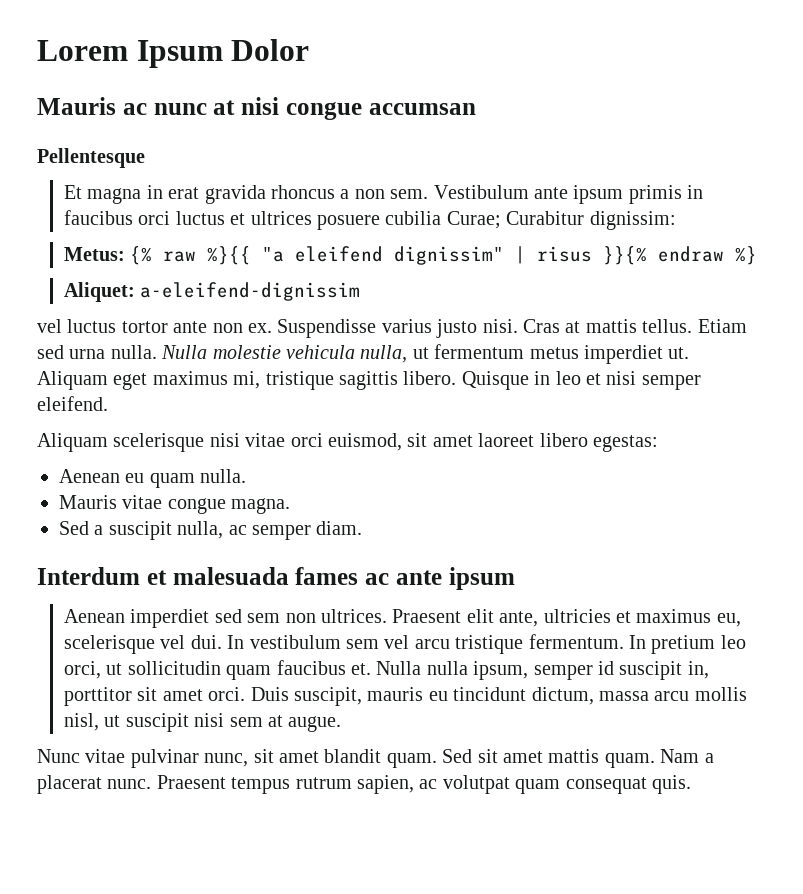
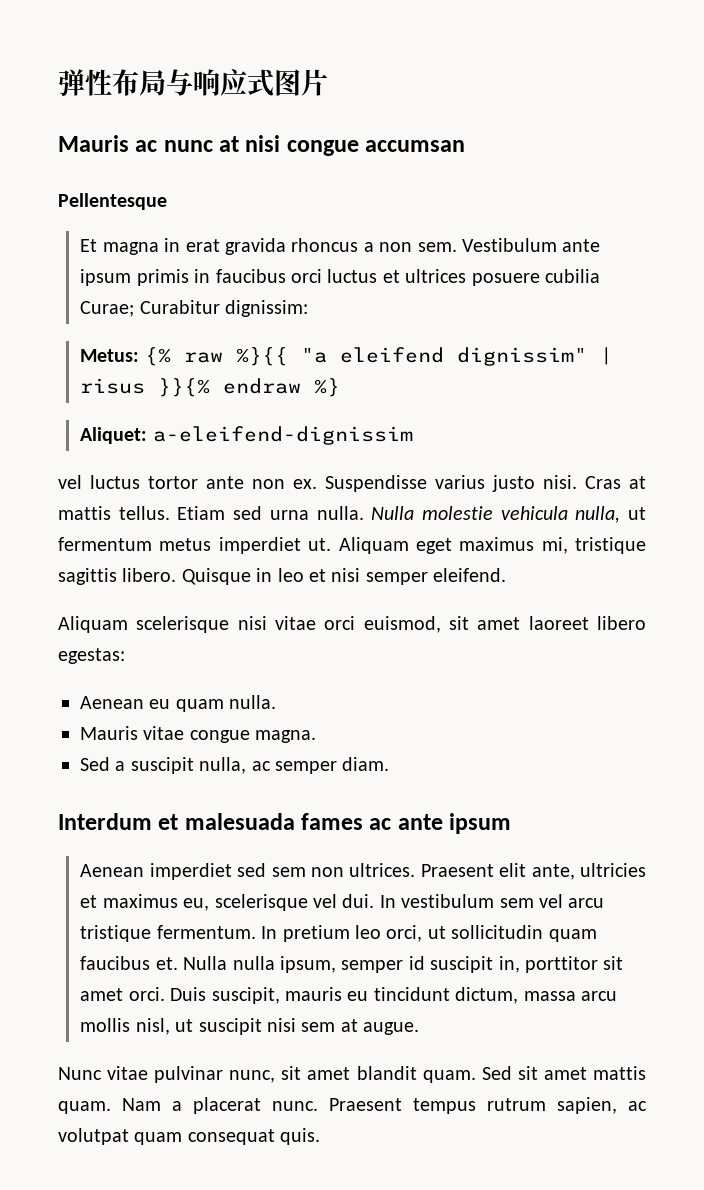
[37,39,310,68] Lorem Ipsum Dolor -> [58,69,328,97] 弹性布局与响应式图片

